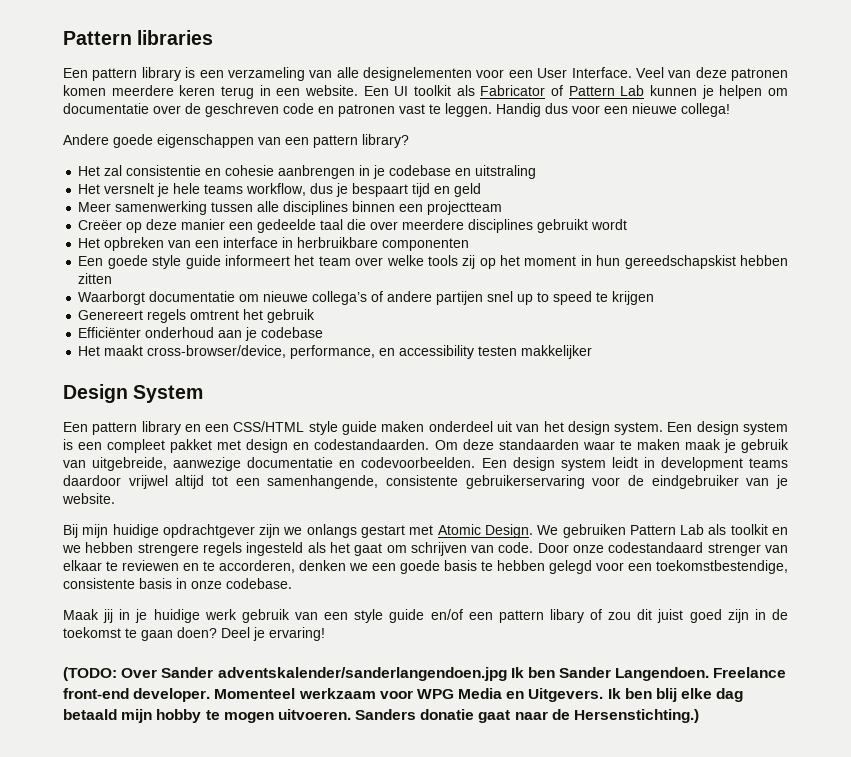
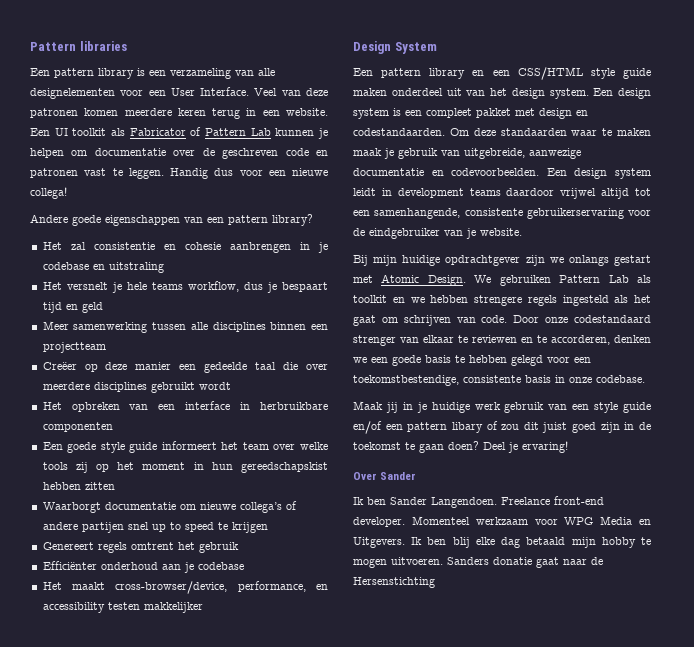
[63,667,117,681] (TODO: -> (568, 447) none
[217,667,507,681] adventskalender/sanderlangendoen.jpg -> (417, 476) //
[574,709,700,723] Hersenstichting.) -> [353,577,435,588] Hersenstichting

